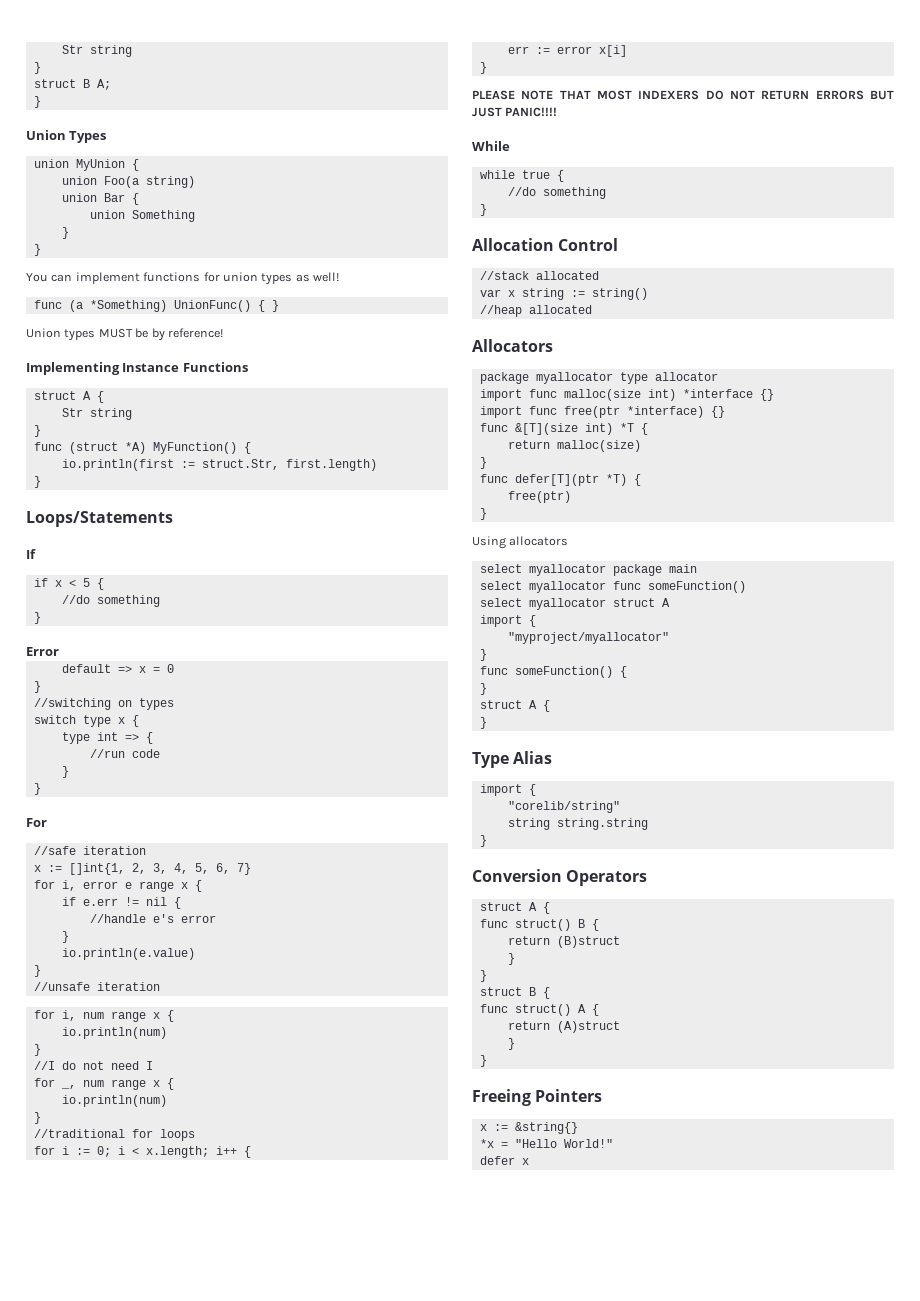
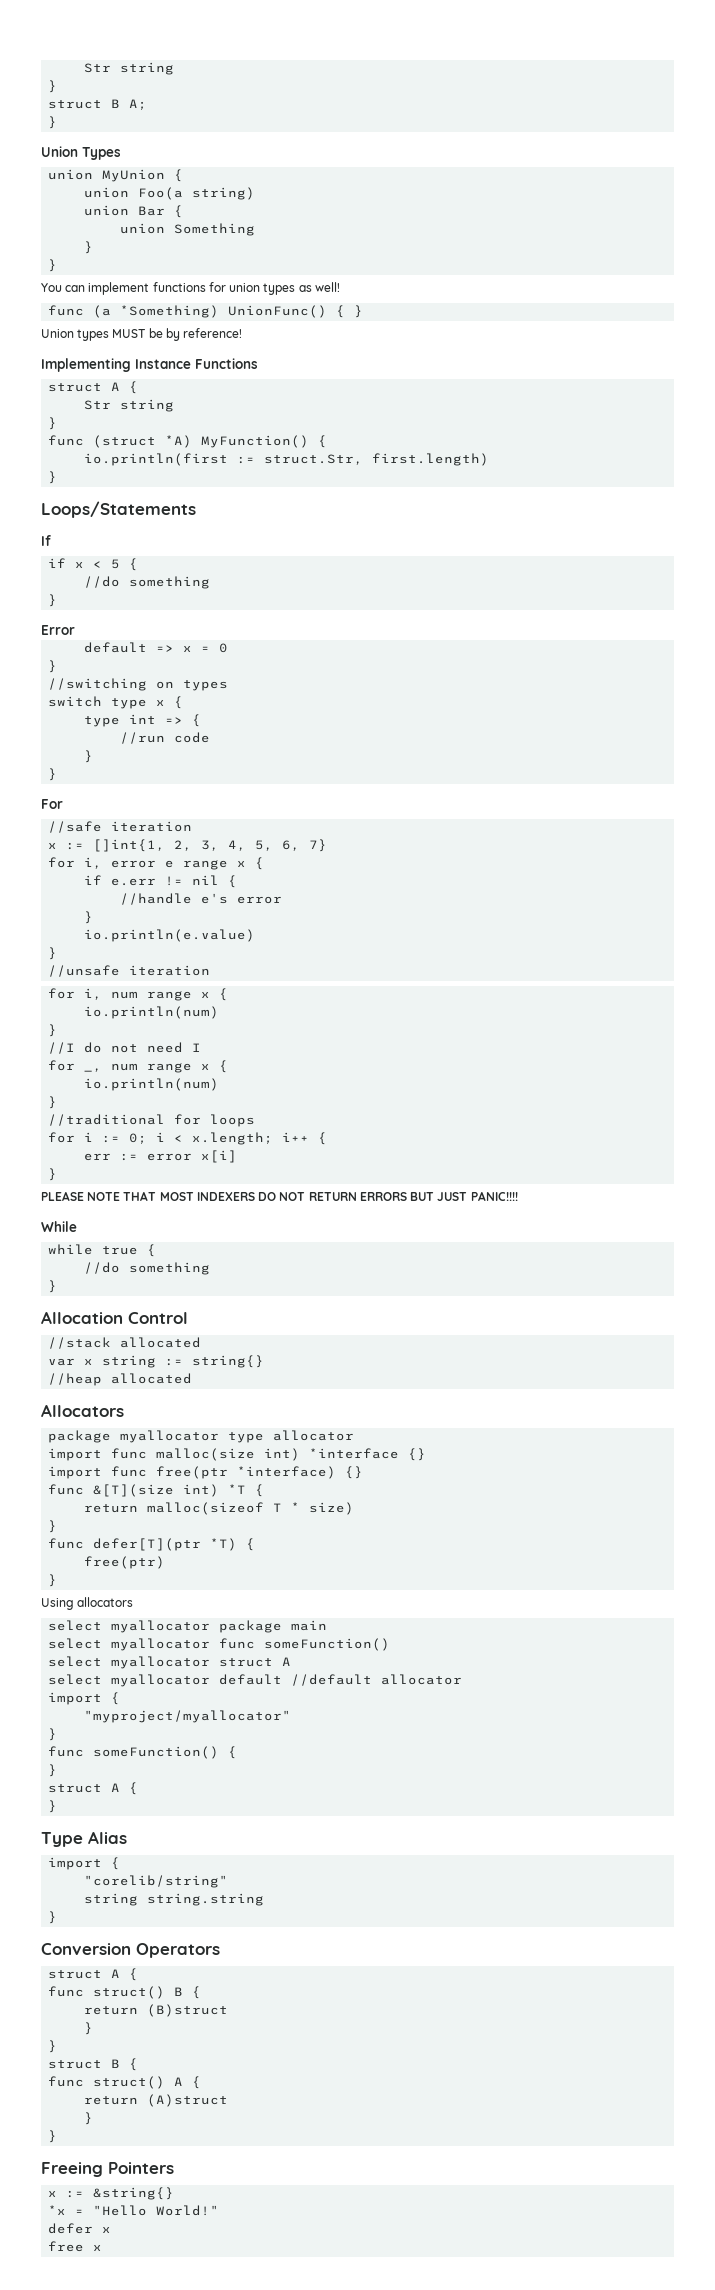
[591,288,648,300] string() -> [192,1355,265,1368] string{}
[556,440,641,452] malloc(size) -> [147,1502,355,1515] malloc(sizeof T * size)
(670, 602) none -> [48,1674,463,1687] // select myallocator default //default allocator
(529, 1161) none -> [48,2241,103,2252] // free x

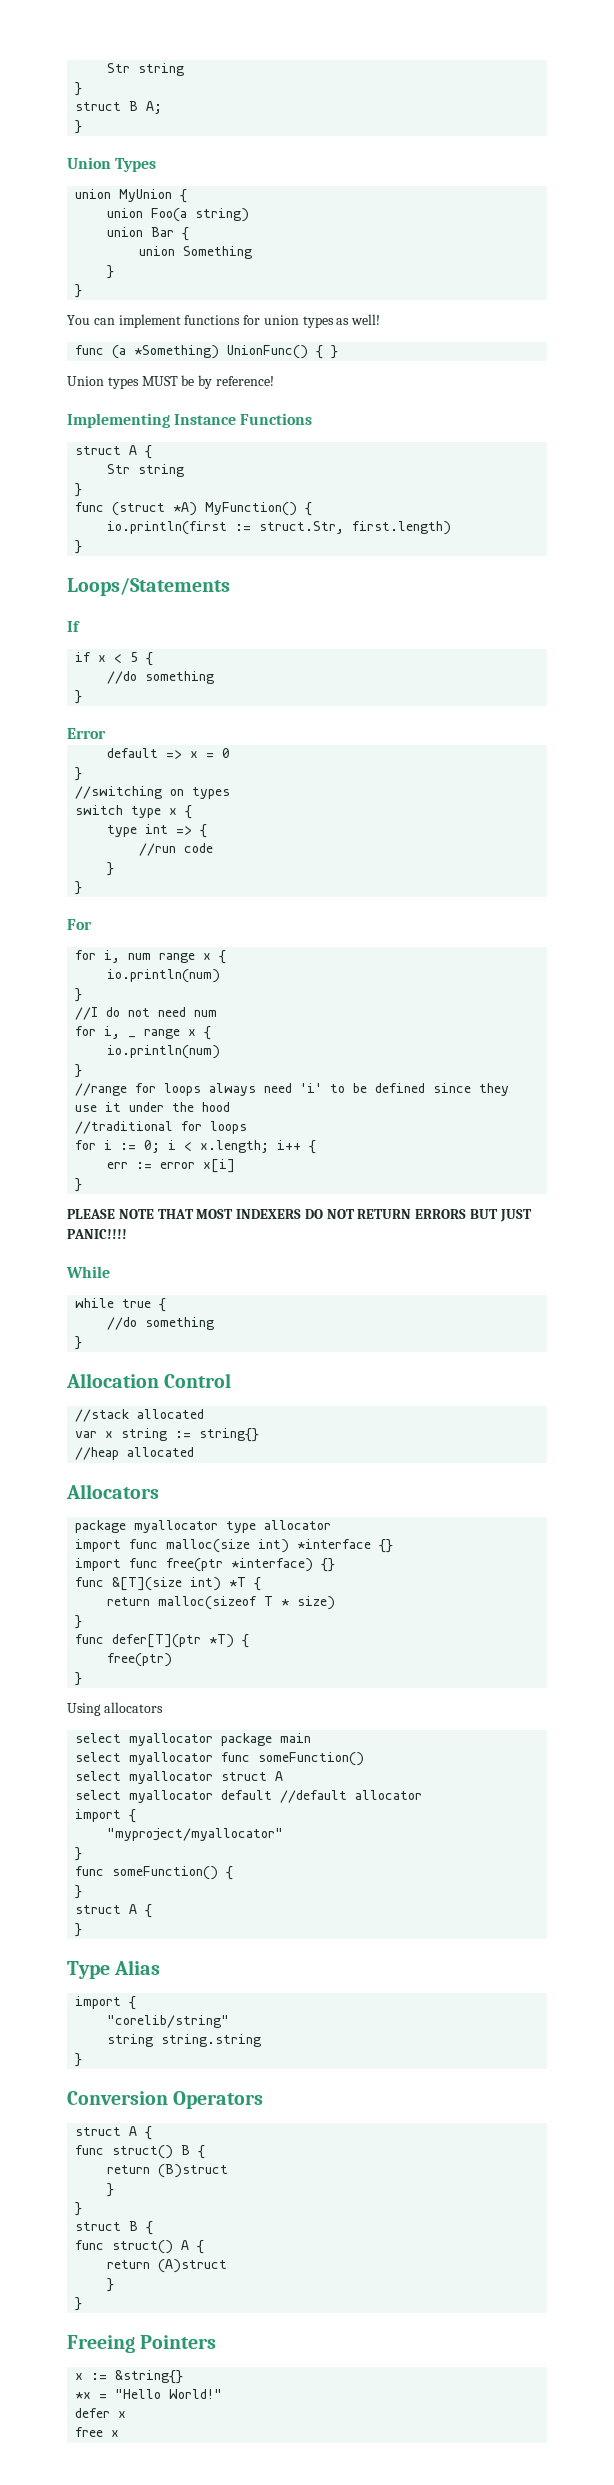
[48,821,193,833] [48,839,328,852] [48,857,265,870] [84,875,238,888] [120,893,283,905] [84,911,94,924] [84,929,256,942] [48,947,58,960] [48,965,211,977] // //safe iteration // x := []int{1, 2, 3, 4, 5, 6, 7} // for i, error e range x { // if e.err != nil { // //handle e's error // } // io.println(e.value) // } // //unsafe iteration -> (92, 924) none
[192,1043,202,1052] [48,1060,229,1073] [84,1078,220,1091] [48,1096,58,1109] I // for _, num range x { // io.println(num) // } -> [194,1010,218,1017] [75,1026,212,1040] [107,1045,221,1059] [75,1064,83,1078] [75,1083,510,1096] [75,1102,231,1112] num // for i, _ range x { // io.println(num) // } // //range for loops always need 'i' to be defined since they use it under the hood

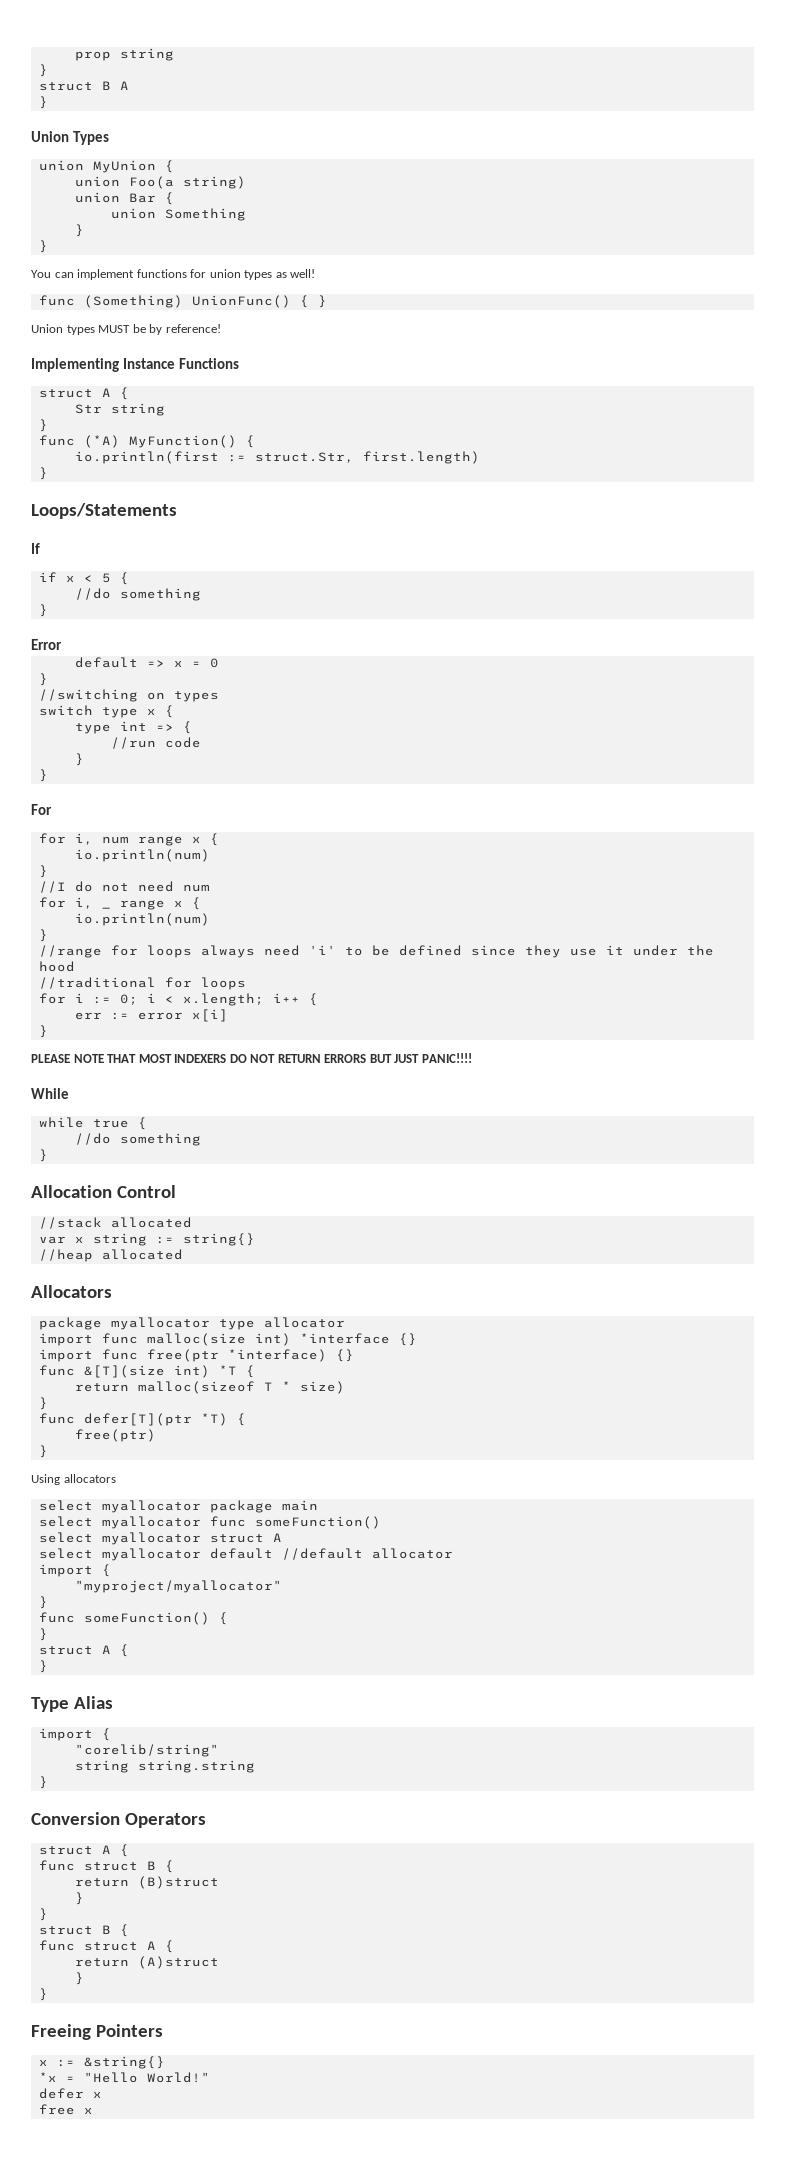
[107,63,131,73] Str -> [74,51,111,61] prop
[146,101,163,114] A; -> [119,81,129,90] A
[112,345,220,359] (a *Something) -> [83,295,183,308] (Something)
[112,502,198,516] (struct *A) -> [83,435,120,448] (*A)
[112,2145,174,2159] struct() -> [83,1862,138,1871] struct
[112,2240,174,2254] struct() -> [83,1942,138,1951] struct

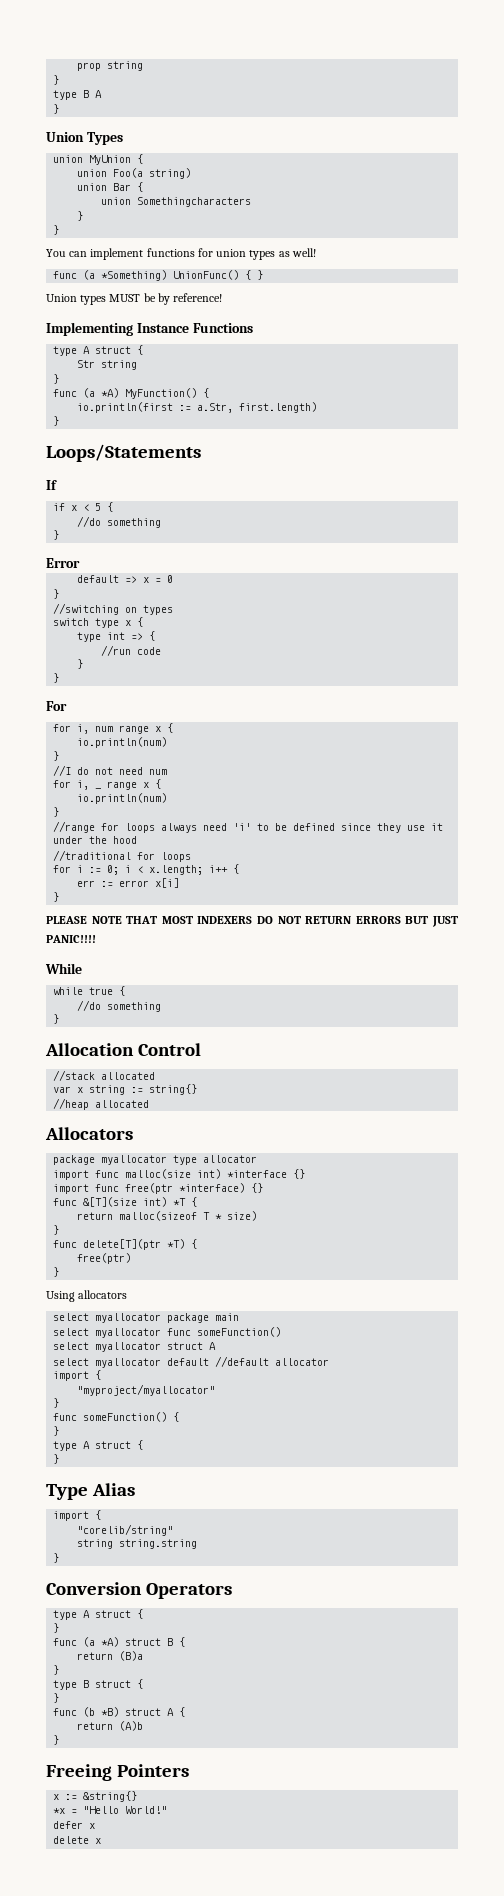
[38,82,93,91] struct -> [53,90,78,100] type
[164,208,246,221] Something -> [137,197,252,207] Somethingcharacters
[83,295,183,308] (Something) -> [83,270,168,281] (a *Something)
[38,388,111,398] struct A -> [53,346,132,356] type A struct
[83,435,120,448] (*A) -> [83,388,120,398] (a *A)
[254,452,354,463] struct.Str, -> [197,403,234,413] a.Str,
[83,1413,192,1426] defer[T](ptr -> [83,1239,162,1250] delete[T](ptr
[38,1645,111,1655] struct A -> [53,1441,132,1451] type A struct
[38,1844,129,1857] [38,1860,75,1871] struct A { // func -> [53,1609,144,1620] [53,1623,60,1633] [53,1637,120,1647] type A struct { // } // func (a *A)
[137,1876,219,1889] [74,1892,84,1905] [38,1908,48,1921] [38,1924,129,1937] [38,1940,75,1951] (B)struct // } // } // struct B { // func -> [119,1651,144,1661] [53,1665,60,1675] [53,1679,144,1690] [53,1693,60,1703] [53,1707,120,1717] (B)a // } // type B struct { // } // func (b *B)
[137,1956,219,1969] [74,1972,84,1985] (A)struct // } -> [119,1721,144,1731] (A)b
[38,2104,75,2115] free -> [53,1836,90,1844] delete

